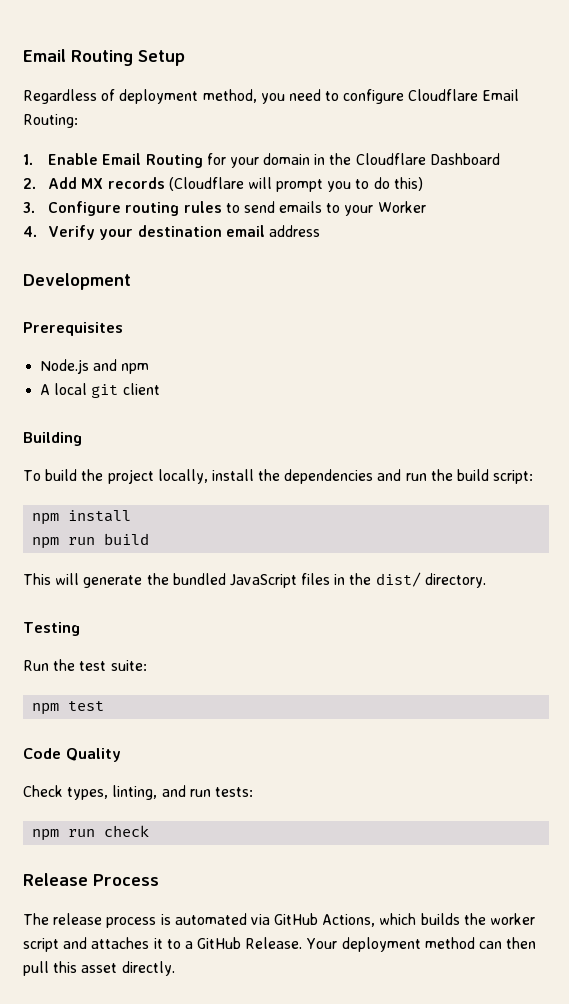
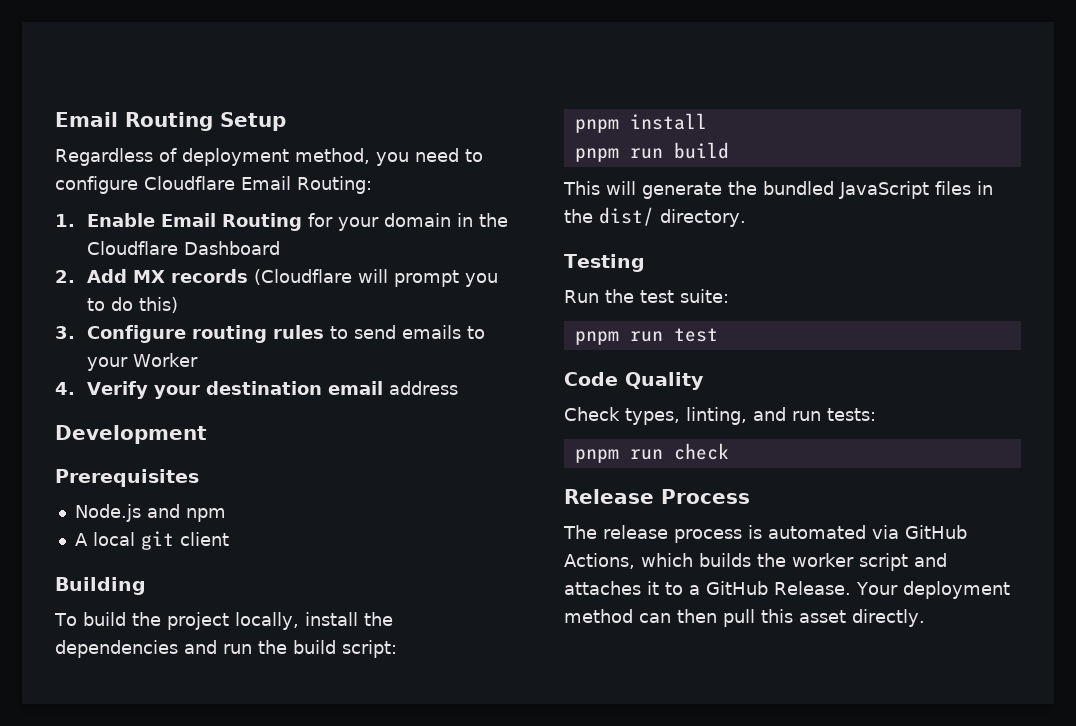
[32,513,60,525] npm -> [574,119,619,133] pnpm
[32,537,60,549] npm -> [574,148,619,162] pnpm
[32,703,60,715] npm -> [574,331,663,345] pnpm run
[32,829,60,841] npm -> [574,449,619,463] pnpm

